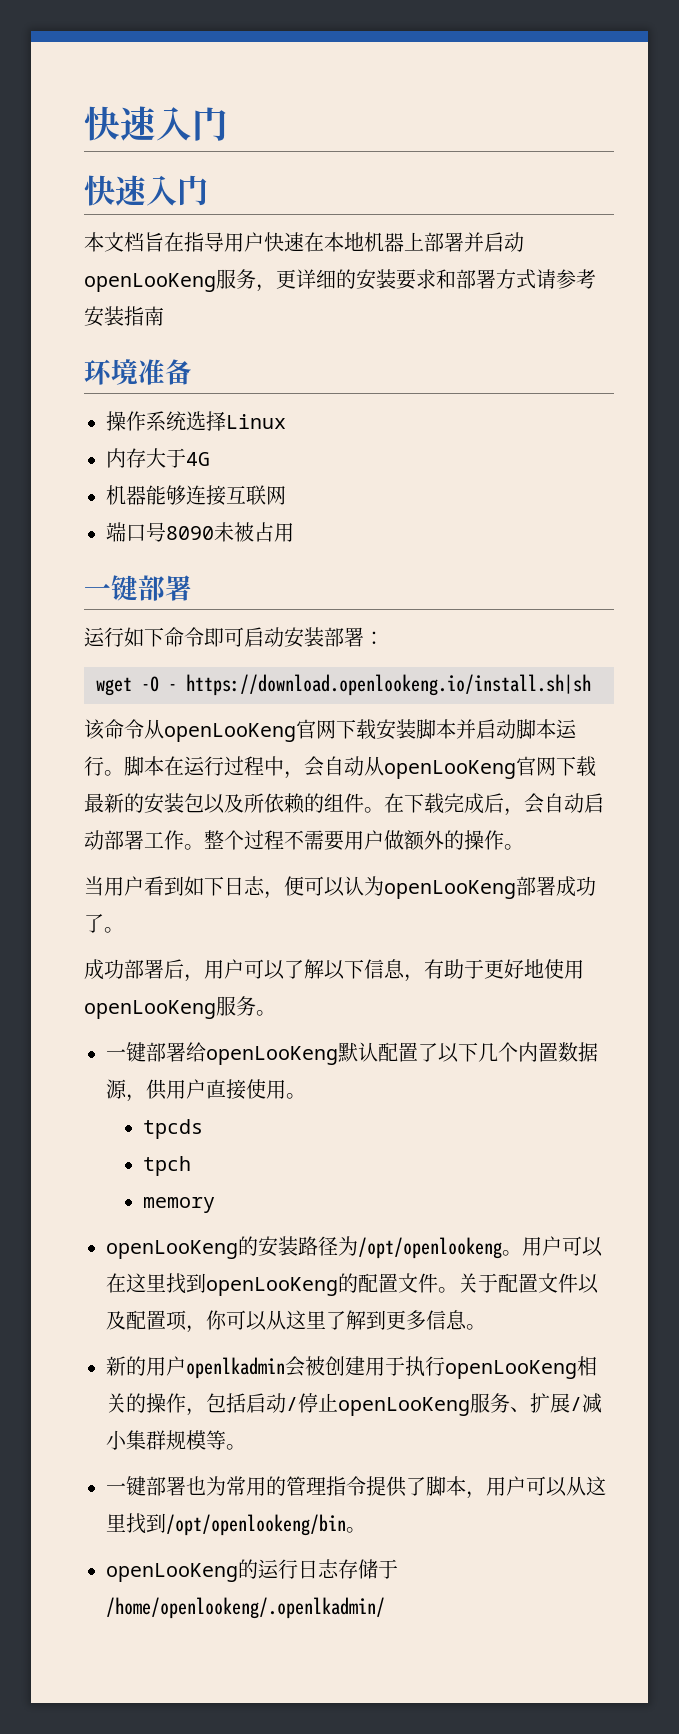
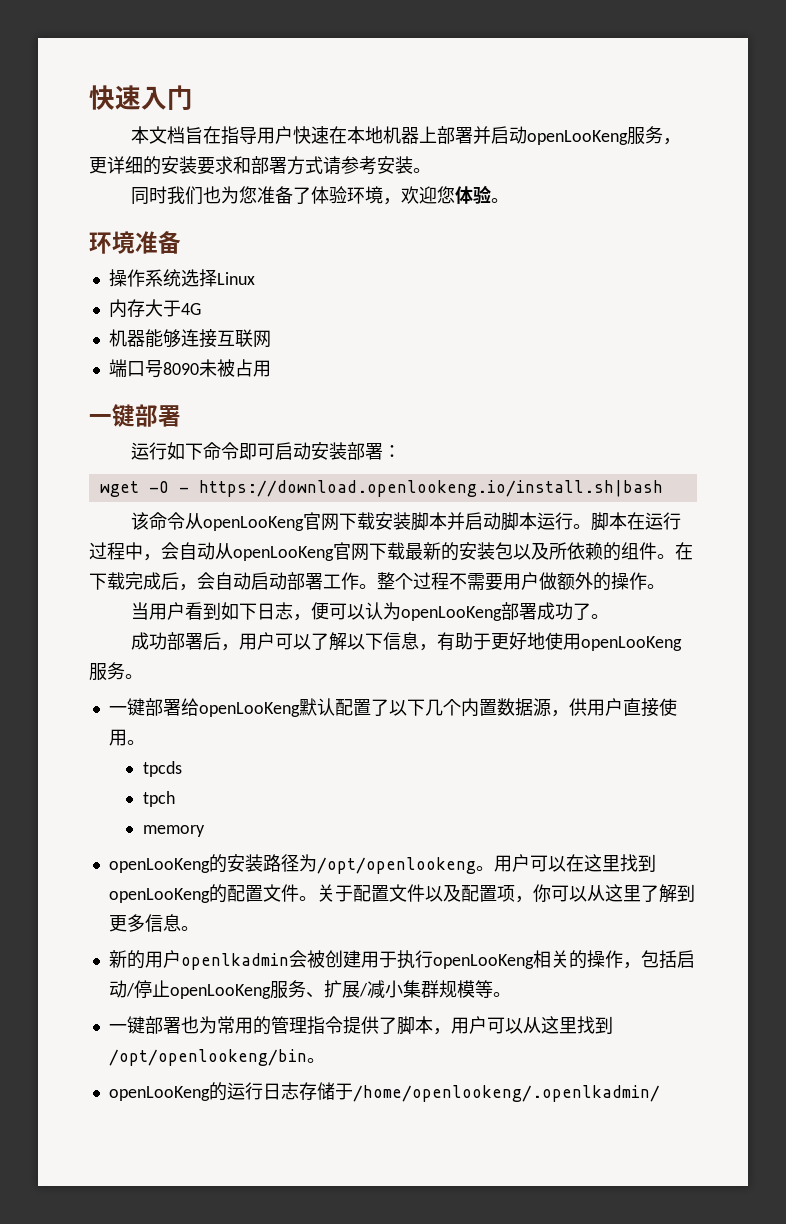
[84,106,228,141] [84,175,208,206] 快速入门 // 快速入门 -> [89,85,193,110] 快速入门
[124,306,164,326] 指南 -> [413,168,431,173] [130,185,509,205] 。 // 同时我们也为您准备了体验环境，欢迎您体验。
[186,674,591,696] https://download.openlookeng.io/install.sh|sh -> [198,480,663,497] https://download.openlookeng.io/install.sh|bash

